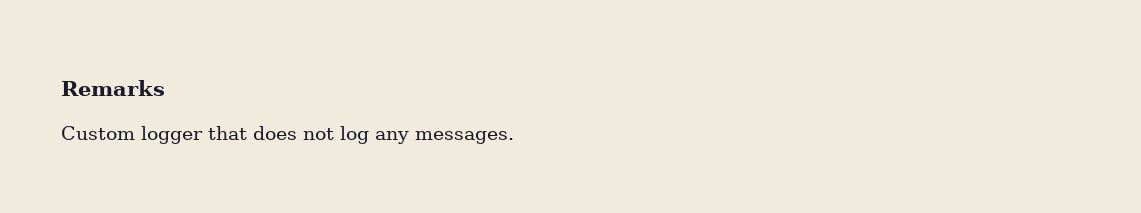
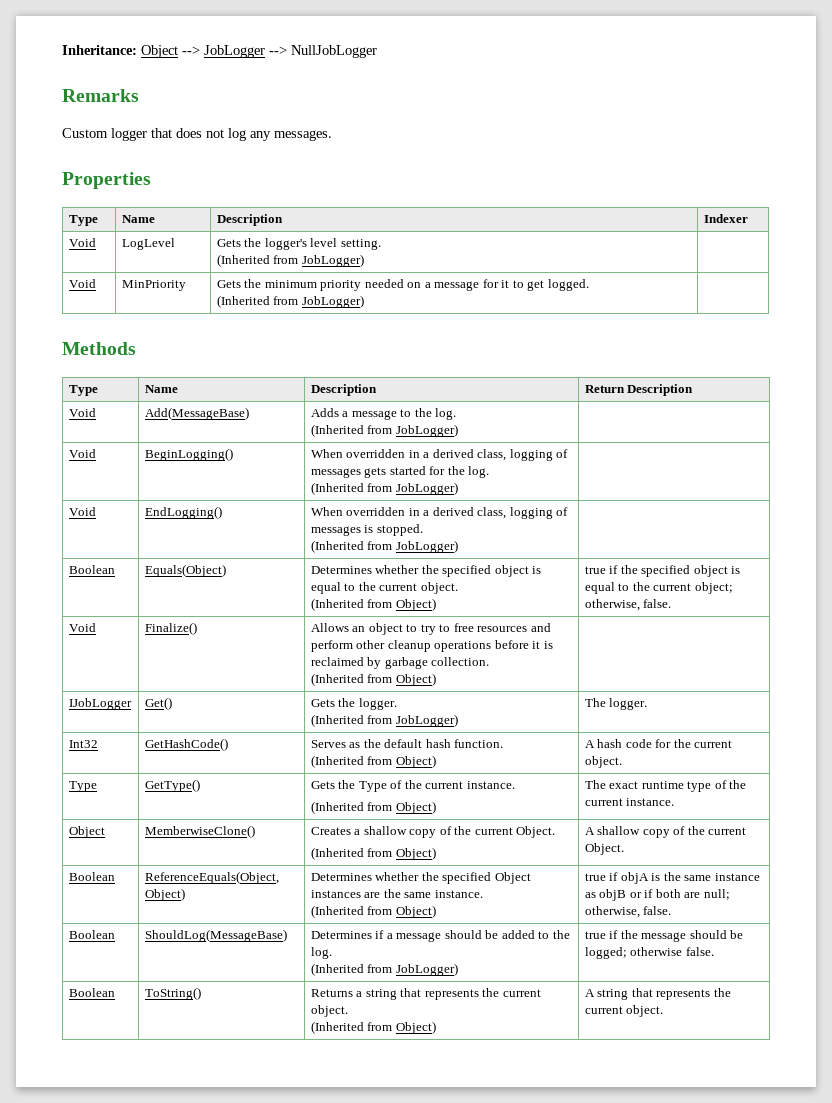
(61, 88) none -> [62,45,377,58] Inheritance: Object --> JobLogger --> NullJobLogger //
(514, 137) none -> [62,172,151,189] [68,215,98,226] [121,215,155,223] [216,214,283,226] [703,214,748,223] [68,238,96,247] [121,238,175,250] [216,238,381,250] [216,254,364,267] [68,279,96,288] [121,280,186,291] [216,279,589,291] [216,295,364,308] [62,342,136,355] [68,385,98,396] [144,385,178,393] [310,384,377,396] [584,384,694,396] [68,408,96,417] [144,407,249,420] [310,408,457,420] [310,424,458,437] [68,449,96,458] [144,448,233,461] [310,449,569,461] [310,466,490,478] [310,482,458,495] [68,507,96,516] [144,506,222,519] [310,507,569,519] [310,524,423,536] [310,540,458,553] [68,565,115,574] [144,564,226,577] [310,565,542,577] [310,582,458,594] [310,598,436,611] [584,565,741,577] [584,582,733,594] [584,599,672,611] [68,623,96,632] [144,622,197,635] [310,623,551,635] [310,640,553,652] [310,657,490,669] [310,673,436,686] [68,698,132,710] [144,697,172,710] [310,698,397,710] [310,714,458,727] [584,698,648,710] [68,740,98,748] [144,738,228,751] [310,739,504,748] [310,755,436,768] [584,739,733,748] [584,756,622,768] [68,781,97,792] [144,779,200,792] [310,780,515,792] [310,801,436,814] [584,780,747,792] [584,798,675,806] [68,826,105,838] [144,825,255,838] [310,826,556,838] [310,847,436,860] [584,826,747,838] [584,843,624,855] [68,872,115,881] [144,871,279,884] [144,888,185,901] [310,872,531,884] [310,889,483,898] [310,905,436,918] [584,872,760,884] [584,889,730,901] [584,906,672,918] [68,930,115,939] [144,929,287,942] [310,930,570,942] [310,947,332,959] [310,963,458,976] [584,930,744,942] [584,947,714,959] [68,988,115,997] [144,987,201,1000] [310,988,541,1000] [310,1005,348,1017] [310,1021,436,1034] [584,988,731,1000] [584,1005,664,1017] // Properties // Type | Name | Description | Indexer // Void | LogLevel | Gets the logger's level setting. // (Inherited from JobLogger) | // Void | MinPriority | Gets the minimum priority needed on a message for it to get logged. // (Inherited from JobLogger) | // Methods // Type | Name | Description | Return Description // Void | Add(MessageBase) | Adds a message to the log. // (Inherited from JobLogger) | // Void | BeginLogging() | When overridden in a derived class, logging of messages gets started for the log. // (Inherited from JobLogger) | // Void | EndLogging() | When overridden in a derived class, logging of messages is stopped. // (Inherited from JobLogger) | // Boolean | Equals(Object) | Determines whether the specified object is equal to the current object. // (Inherited from Object) | true if the specified object is equal to the current object; otherwise, false. // Void | Finalize() | Allows an object to try to free resources and perform other cleanup operations before it is reclaimed by garbage collection. // (Inherited from Object) | // IJobLogger | Get() | Gets the logger. // (Inherited from JobLogger) | The logger. // Int32 | GetHashCode() | Serves as the default hash function. // (Inherited from Object) | A hash code for the current object. // Type | GetType() | Gets the Type of the current instance. // (Inherited from Object) | The exact runtime type of the current instance. // Object | MemberwiseClone() | Creates a shallow copy of the current Object. // (Inherited from Object) | A shallow copy of the current Object. // Boolean | ReferenceEquals(Object, Object) | Determines whether the specified Object instances are the same instance. // (Inherited from Object) | true if objA is the same instance as objB or if both are null; otherwise, false. // Boolean | ShouldLog(MessageBase) | Determines if a message should be added to the log. // (Inherited from JobLogger) | true if the message should be logged; otherwise false. // Boolean | ToString() | Returns a string that represents the current object. // (Inherited from Object) | A string that represents the current object.

